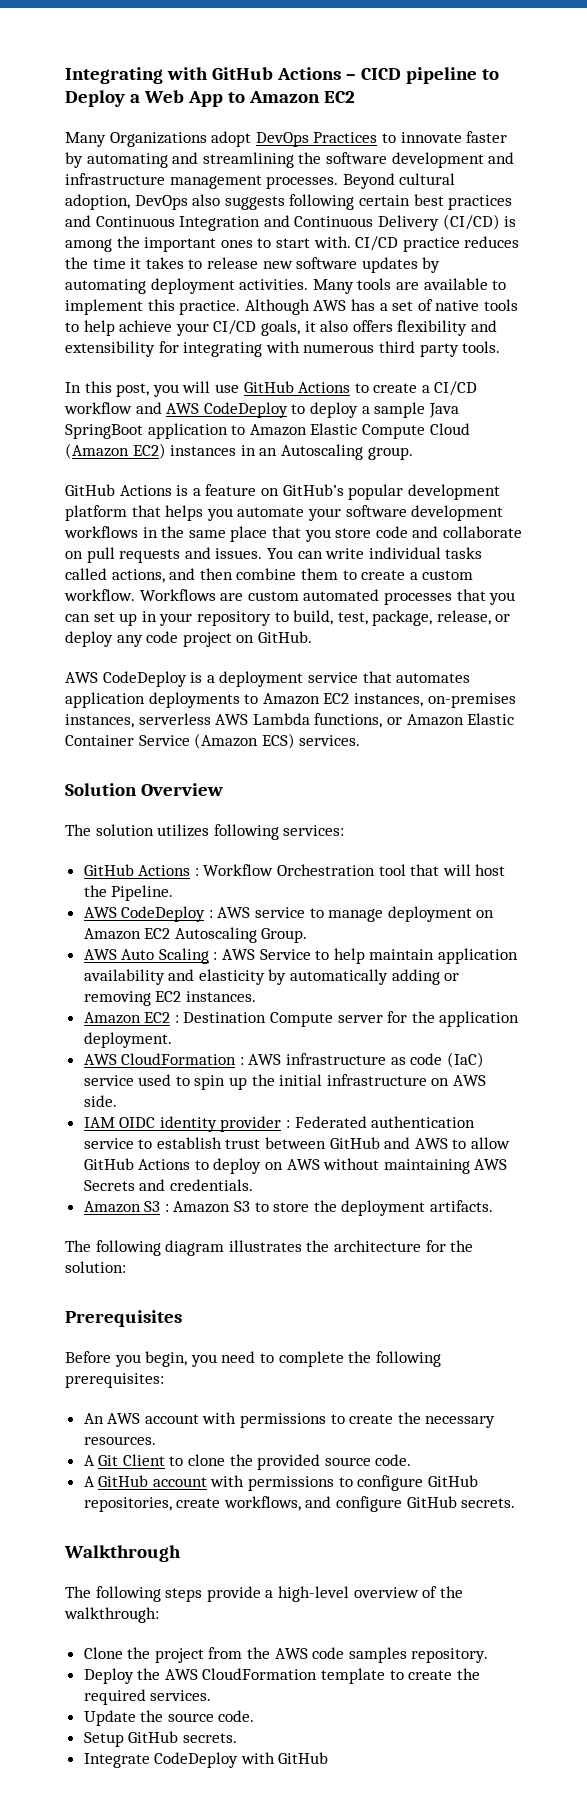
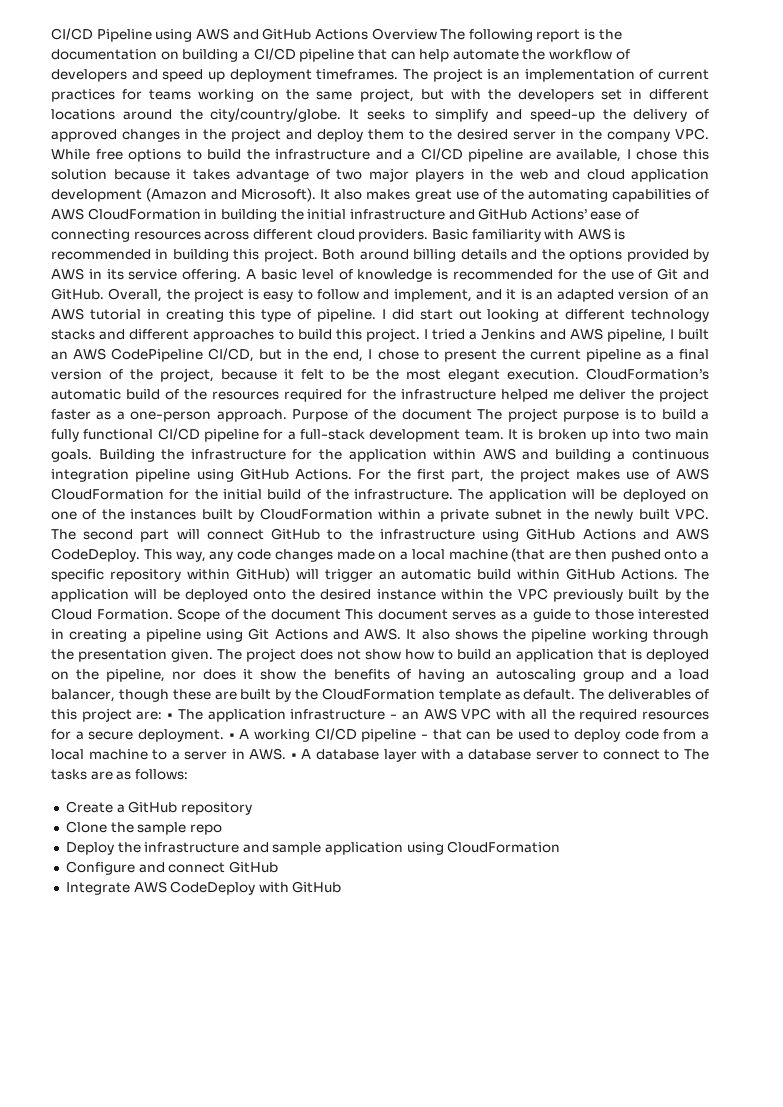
[65,67,499,84] [65,90,355,107] [65,131,508,147] [65,152,515,168] [65,173,456,189] [65,194,513,210] [65,214,517,231] [65,236,520,252] [65,257,441,273] [65,278,507,294] [65,299,518,315] [65,320,497,336] [65,341,501,357] [65,381,478,397] [64,402,459,418] [65,423,470,439] [65,443,413,460] [65,484,500,500] [65,505,504,521] [64,526,522,542] [65,547,483,563] [65,568,474,583] [64,589,516,605] [65,610,511,626] [65,631,312,647] [65,671,471,687] [65,692,516,708] [65,713,515,728] [65,733,361,749] [65,783,223,796] [65,824,345,840] [83,864,506,876] [83,885,174,901] [83,906,495,922] [83,927,308,943] [83,948,519,964] [83,969,460,985] [83,991,256,1006] [83,1011,520,1027] [83,1032,172,1048] [83,1052,484,1068] [83,1074,487,1090] [83,1095,117,1107] [83,1116,476,1132] [83,1137,511,1149] [83,1158,508,1174] [83,1179,253,1191] [83,1200,494,1216] [65,1240,474,1256] [65,1261,126,1273] [65,1310,182,1327] [65,1351,441,1367] [65,1373,164,1388] [83,1412,496,1428] [83,1436,156,1445] [83,1454,412,1470] [83,1475,478,1491] [83,1496,516,1512] [64,1545,181,1562] [65,1586,463,1602] [64,1607,159,1623] [83,1647,489,1663] [83,1668,480,1684] [83,1689,212,1705] [83,1710,255,1726] [83,1731,237,1747] Integrating with GitHub Actions – CICD pipeline to Deploy a Web App to Amazon EC2 // Many Organizations adopt DevOps Practices to innovate faster by automating and streamlining the software development and infrastructure management processes. Beyond cultural adoption, DevOps also suggests following certain best practices and Continuous Integration and Continuous Delivery (CI/CD) is among the important ones to start with. CI/CD practice reduces the time it takes to release new software updates by automating deployment activities. Many tools are available to implement this practice. Although AWS has a set of native tools to help achieve your CI/CD goals, it also offers flexibility and extensibility for integrating with numerous third party tools. // In this post, you will use GitHub Actions to create a CI/CD workflow and AWS CodeDeploy to deploy a sample Java SpringBoot application to Amazon Elastic Compute Cloud (Amazon EC2) instances in an Autoscaling group. // GitHub Actions is a feature on GitHub’s popular development platform that helps you automate your software development workflows in the same place that you store code and collaborate on pull requests and issues. You can write individual tasks called actions, and then combine them to create a custom workflow. Workflows are custom automated processes that you can set up in your repository to build, test, package, release, or deploy any code project on GitHub. // AWS CodeDeploy is a deployment service that automates application deployments to Amazon EC2 instances, on-premises instances, serverless AWS Lambda functions, or Amazon Elastic Container Service (Amazon ECS) services. // Solution Overview // The solution utilizes following services: // GitHub Actions : Workflow Orchestration tool that will host the Pipeline. // AWS CodeDeploy : AWS service to manage deployment on Amazon EC2 Autoscaling Group. // AWS Auto Scaling : AWS Service to help maintain application availability and elasticity by automatically adding or removing EC2 instances. // Amazon EC2 : Destination Compute server for the application deployment. // AWS CloudFormation : AWS infrastructure as code (IaC) service used to spin up the initial infrastructure on AWS side. // IAM OIDC identity provider : Federated authentication service to establish trust between GitHub and AWS to allow GitHub Actions to deploy on AWS without maintaining AWS Secrets and credentials. // Amazon S3 : Amazon S3 to store the deployment artifacts. // The following diagram illustrates the architecture for the solution: // Prerequisites // Before you begin, you need to complete the following prerequisites: // An AWS account with permissions to create the necessary resources. // A Git Client to clone the provided source code. // A GitHub account with permissions to configure GitHub repositories, create workflows, and configure GitHub secrets. // Walkthrough // The following steps provide a high-level overview of the walkthrough: // Clone the project from the AWS code samples repository. // Deploy the AWS CloudFormation template to create the required services. // Update the source code. // Setup GitHub secrets. -> [51,28,622,42] [51,48,630,62] [51,68,709,82] [51,88,709,102] [51,108,709,122] [51,128,709,142] [51,148,709,162] [51,168,709,182] [51,188,710,202] [51,208,640,222] [51,228,626,242] [51,248,709,262] [51,268,710,282] [51,288,709,302] [51,308,709,322] [51,328,709,342] [51,348,709,362] [51,368,709,382] [51,388,710,402] [51,408,710,422] [51,428,710,442] [51,448,709,462] [51,468,710,482] [51,488,709,502] [51,508,710,522] [51,528,710,542] [51,548,709,562] [51,568,709,582] [51,588,709,602] [51,608,709,622] [51,628,709,642] [51,648,709,662] [51,669,709,682] [51,688,709,702] [51,708,710,722] [51,728,709,742] [51,748,709,762] [51,769,188,780] [65,801,252,815] [65,821,222,835] [65,841,561,855] [65,861,278,875] CI/CD Pipeline using AWS and GitHub Actions Overview The following report is the documentation on building a CI/CD pipeline that can help automate the workflow of developers and speed up deployment timeframes. The project is an implementation of current practices for teams working on the same project, but with the developers set in different locations around the city/country/globe. It seeks to simplify and speed-up the delivery of approved changes in the project and deploy them to the desired server in the company VPC. While free options to build the infrastructure and a CI/CD pipeline are available, I chose this solution because it takes advantage of two major players in the web and cloud application development (Amazon and Microsoft). It also makes great use of the automating capabilities of AWS CloudFormation in building the initial infrastructure and GitHub Actions’ ease of connecting resources across different cloud providers. Basic familiarity with AWS is recommended in building this project. Both around billing details and the options provided by AWS in its service offering. A basic level of knowledge is recommended for the use of Git and GitHub. Overall, the project is easy to follow and implement, and it is an adapted version of an AWS tutorial in creating this type of pipeline. I did start out looking at different technology stacks and different approaches to build this project. I tried a Jenkins and AWS pipeline, I built an AWS CodePipeline CI/CD, but in the end, I chose to present the current pipeline as a final version of the project, because it felt to be the most elegant execution. CloudFormation’s automatic build of the resources required for the infrastructure helped me deliver the project faster as a one-person approach. Purpose of the document The project purpose is to build a fully functional CI/CD pipeline for a full-stack development team. It is broken up into two main goals. Building the infrastructure for the application within AWS and building a continuous integration pipeline using GitHub Actions. For the first part, the project makes use of AWS CloudFormation for the initial build of the infrastructure. The application will be deployed on one of the instances built by CloudFormation within a private subnet in the newly built VPC. The second part will connect GitHub to the infrastructure using GitHub Actions and AWS CodeDeploy. This way, any code changes made on a local machine (that are then pushed onto a specific repository within GitHub) will trigger an automatic build within GitHub Actions. The application will be deployed onto the desired instance within the VPC previously built by the Cloud Formation. Scope of the document This document serves as a guide to those interested in creating a pipeline using Git Actions and AWS. It also shows the pipeline working through the presentation given. The project does not show how to build an application that is deployed on the pipeline, nor does it show the benefits of having an autoscaling group and a load balancer, though these are built by the CloudFormation template as default. The deliverables of this project are: • The application infrastructure - an AWS VPC with all the required resources for a secure deployment. • A working CI/CD pipeline - that can be used to deploy code from a local machine to a server in AWS. • A database layer with a database server to connect to The tasks are as follows: // Create a GitHub repository // Clone the sample repo // Deploy the infrastructure and sample application using CloudFormation // Configure and connect GitHub
(150, 1760) none -> [133,881,167,893] AWS

